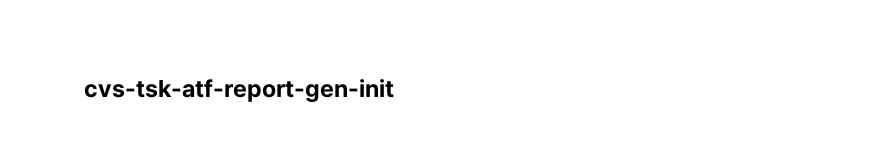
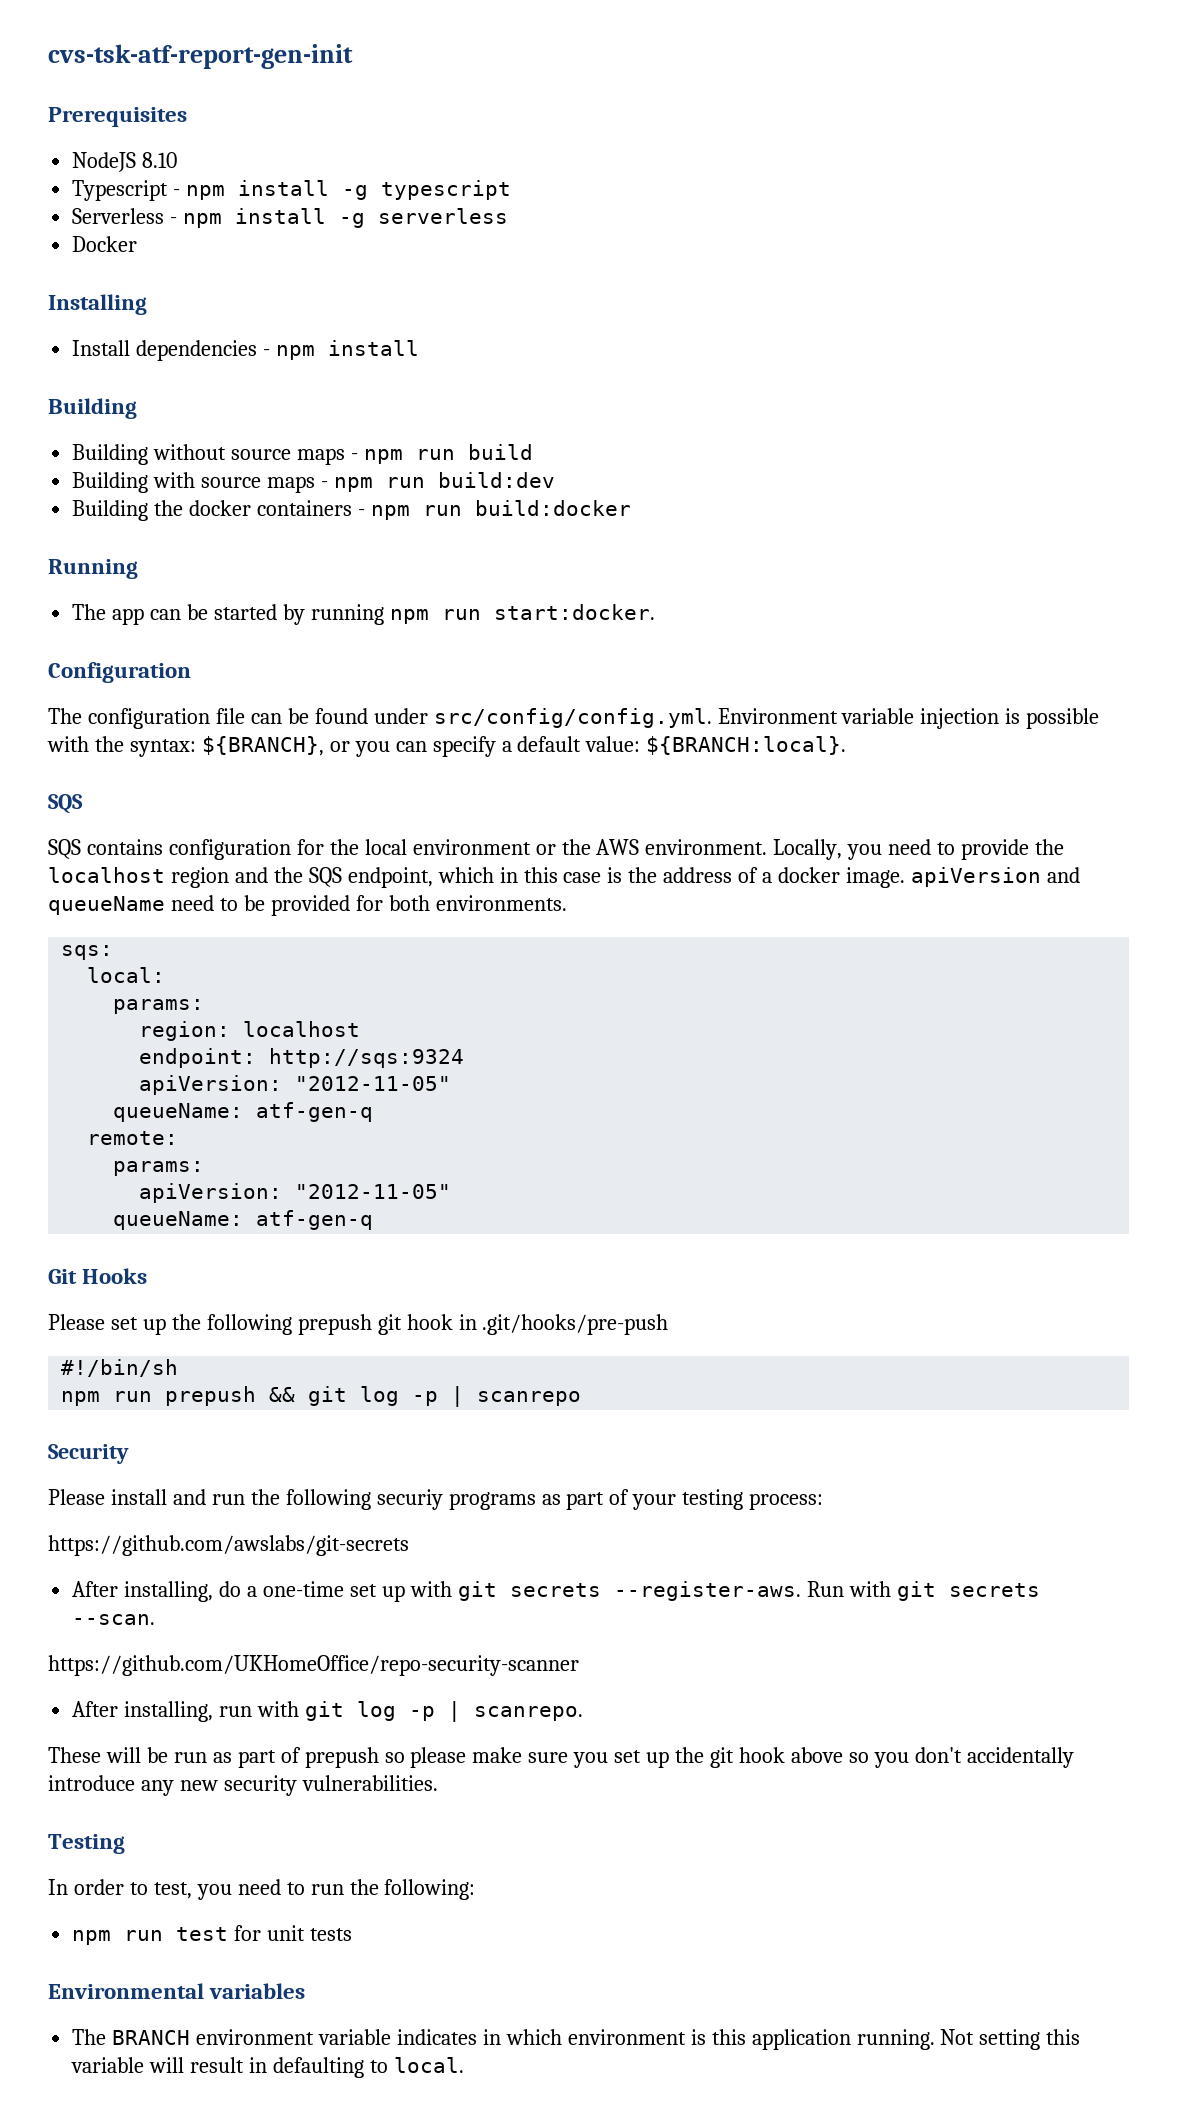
(394, 91) none -> [48,107,187,127] [72,152,178,172] [72,180,512,201] [72,208,509,228] [72,236,138,252] [48,294,147,315] [72,340,420,361] [48,398,137,419] [72,444,533,465] [72,472,555,493] [72,500,631,521] [48,559,138,579] [72,604,655,625] [48,662,191,683] [48,708,1100,729] [47,736,847,757] [48,794,83,814] [48,839,1065,860] [48,867,1080,888] [48,895,567,916] [61,945,114,960] [87,967,166,983] [113,999,205,1014] [139,1021,361,1041] [139,1048,465,1068] [139,1075,452,1095] [113,1102,374,1122] [87,1131,179,1145] [113,1161,205,1176] [139,1183,452,1203] [113,1210,374,1230] [48,1268,148,1284] [48,1314,669,1335] [61,1359,179,1377] [61,1386,582,1407] [48,1444,129,1464] [48,1489,824,1510] [48,1535,409,1556] [72,1581,1040,1602] [72,1614,156,1625] [48,1655,579,1676] [72,1701,583,1722] [48,1747,1074,1768] [48,1775,438,1796] [48,1834,125,1854] [48,1879,476,1900] [72,1925,353,1945] [48,1983,306,1999] [72,2029,1081,2050] [71,2057,464,2078] // Prerequisites // NodeJS 8.10 // Typescript - npm install -g typescript // Serverless - npm install -g serverless // Docker // Installing // Install dependencies - npm install // Building // Building without source maps - npm run build // Building with source maps - npm run build:dev // Building the docker containers - npm run build:docker // Running // The app can be started by running npm run start:docker. // Configuration // The configuration file can be found under src/config/config.yml. Environment variable injection is possible with the syntax: ${BRANCH}, or you can specify a default value: ${BRANCH:local}. // SQS // SQS contains configuration for the local environment or the AWS environment. Locally, you need to provide the localhost region and the SQS endpoint, which in this case is the address of a docker image. apiVersion and queueName need to be provided for both environments. // sqs: // local: // params: // region: localhost // endpoint: http://sqs:9324 // apiVersion: "2012-11-05" // queueName: atf-gen-q // remote: // params: // apiVersion: "2012-11-05" // queueName: atf-gen-q // Git Hooks // Please set up the following prepush git hook in .git/hooks/pre-push // #!/bin/sh // npm run prepush && git log -p | scanrepo // Security // Please install and run the following securiy programs as part of your testing process: // https://github.com/awslabs/git-secrets // After installing, do a one-time set up with git secrets --register-aws. Run with git secrets --scan. // https://github.com/UKHomeOffice/repo-security-scanner // After installing, run with git log -p | scanrepo. // These will be run as part of prepush so please make sure you set up the git hook above so you don't accidentally introduce any new security vulnerabilities. // Testing // In order to test, you need to run the following: // npm run test for unit tests // Environmental variables // The BRANCH environment variable indicates in which environment is this application running. Not setting this variable will result in defaulting to local.

